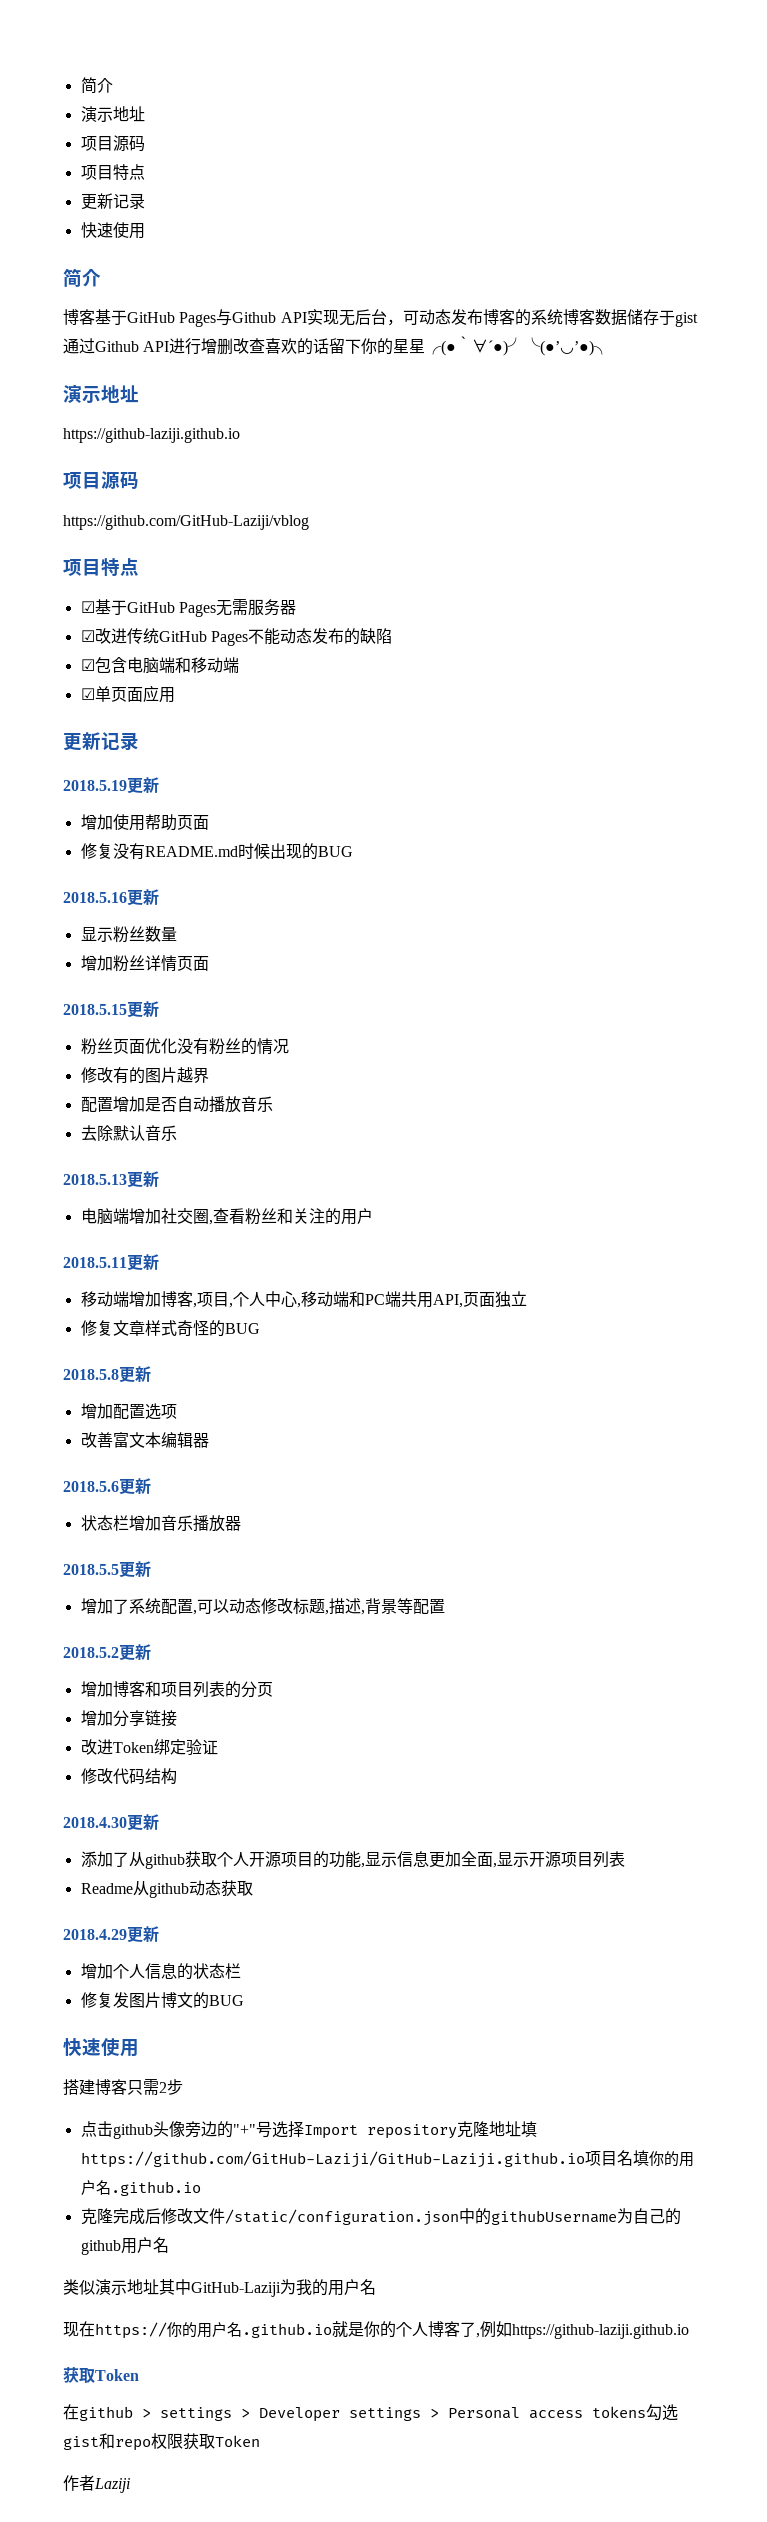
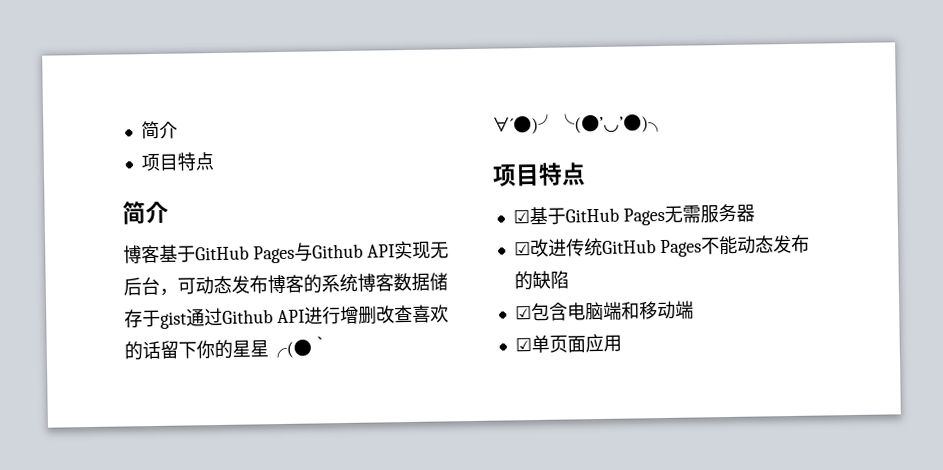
[80,77,113,94] [80,106,145,122] [80,135,145,152] [80,164,145,180] [80,193,145,210] [80,222,145,239] 简介 // 演示地址 // 项目源码 // 项目特点 // 更新记录 // 快速使用 -> [140,120,178,140] [140,152,214,172] 简介 // 项目特点
[63,384,139,403] [63,428,240,443] [63,471,139,489] [63,515,309,530] // 演示地址 // https://github-laziji.github.io // 项目源码 // https://github.com/GitHub-Laziji/vblog -> (667, 123) none
[63,732,139,751] [63,777,159,794] [80,814,209,831] [80,843,353,860] [63,889,159,906] [80,926,177,943] [80,955,209,972] [63,1001,159,1018] [80,1038,289,1055] [80,1067,209,1084] [80,1096,273,1113] [80,1125,177,1141] [63,1171,159,1188] [80,1208,373,1225] [63,1254,159,1271] [80,1291,527,1308] [80,1320,260,1337] [63,1366,151,1383] [80,1403,177,1420] [80,1432,209,1448] [63,1478,151,1495] [80,1515,241,1532] [63,1561,151,1578] [80,1598,445,1615] [63,1644,151,1661] [80,1681,273,1698] [80,1710,177,1727] [80,1739,218,1755] [80,1768,177,1785] [63,1814,159,1831] [80,1851,625,1869] [80,1880,253,1898] [63,1926,159,1943] [80,1963,241,1980] [80,1992,244,2009] [63,2038,139,2057] [63,2079,183,2096] [80,2121,537,2139] [80,2150,694,2168] [80,2180,201,2196] [80,2208,681,2226] [80,2237,169,2255] [63,2279,376,2297] [63,2321,689,2339] [63,2367,139,2383] [63,2404,678,2422] [63,2433,260,2451] [63,2475,130,2493] // 更新记录 // 2018.5.19更新 // 增加使用帮助页面 // 修复没有README.md时候出现的BUG // 2018.5.16更新 // 显示粉丝数量 // 增加粉丝详情页面 // 2018.5.15更新 // 粉丝页面优化没有粉丝的情况 // 修改有的图片越界 // 配置增加是否自动播放音乐 // 去除默认音乐 // 2018.5.13更新 // 电脑端增加社交圈,查看粉丝和关注的用户 // 2018.5.11更新 // 移动端增加博客,项目,个人中心,移动端和PC端共用API,页面独立 // 修复文章样式奇怪的BUG // 2018.5.8更新 // 增加配置选项 // 改善富文本编辑器 // 2018.5.6更新 // 状态栏增加音乐播放器 // 2018.5.5更新 // 增加了系统配置,可以动态修改标题,描述,背景等配置 // 2018.5.2更新 // 增加博客和项目列表的分页 // 增加分享链接 // 改进Token绑定验证 // 修改代码结构 // 2018.4.30更新 // 添加了从github获取个人开源项目的功能,显示信息更加全面,显示开源项目列表 // Readme从github动态获取 // 2018.4.29更新 // 增加个人信息的状态栏 // 修复发图片博文的BUG // 快速使用 // 搭建博客只需2步 // 点击github头像旁边的"+"号选择Import repository克隆地址填https://github.com/GitHub-Laziji/GitHub-Laziji.github.io项目名填你的用户名.github.io // 克隆完成后修改文件/static/configuration.json中的githubUsername为自己的github用户名 // 类似演示地址其中GitHub-Laziji为我的用户名 // 现在https://你的用户名.github.io就是你的个人博客了,例如https://github-laziji.github.io // 获取Token // 在github > settings > Developer settings > Personal access tokens勾选gist和repo权限获取Token // 作者Laziji -> (622, 343) none

